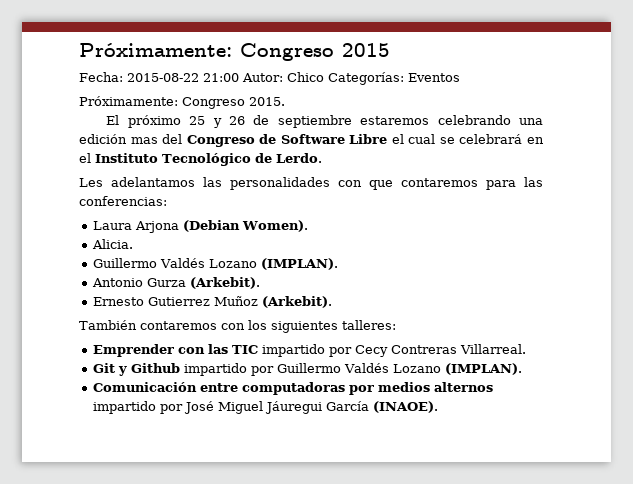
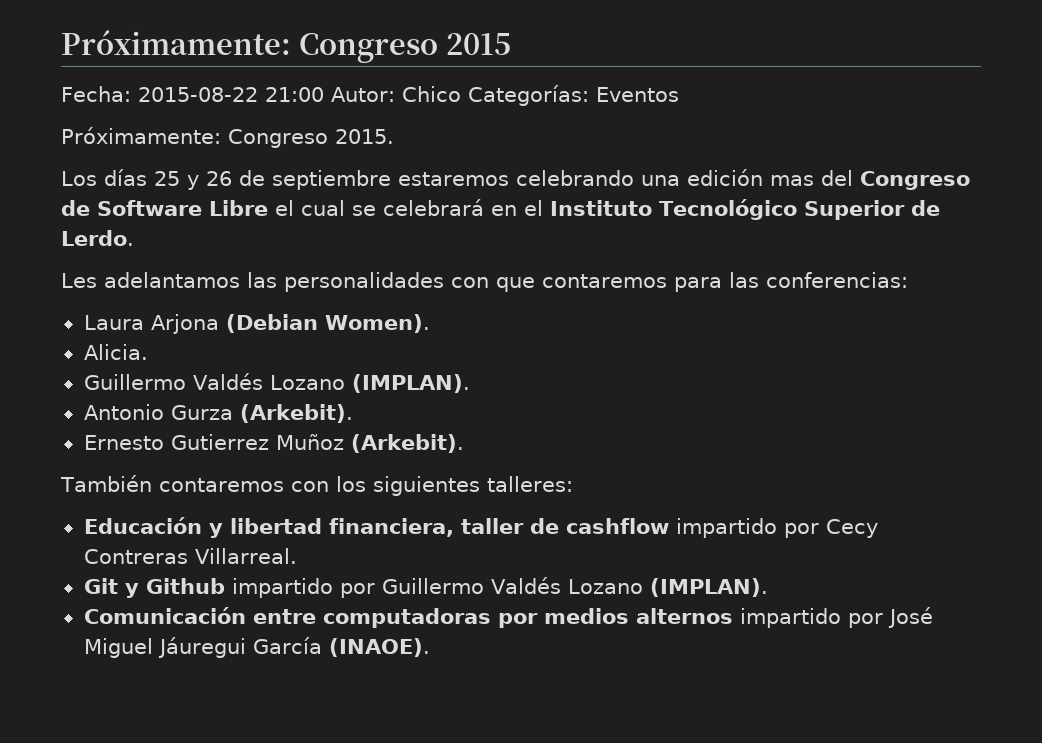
[106,115,181,128] El próximo -> [61,169,147,186] Los días
(251, 159) none -> [803,200,905,220] Superior
[93,344,259,357] Emprender con las TIC -> [83,517,669,538] Educación y libertad financiera, taller de cashflow

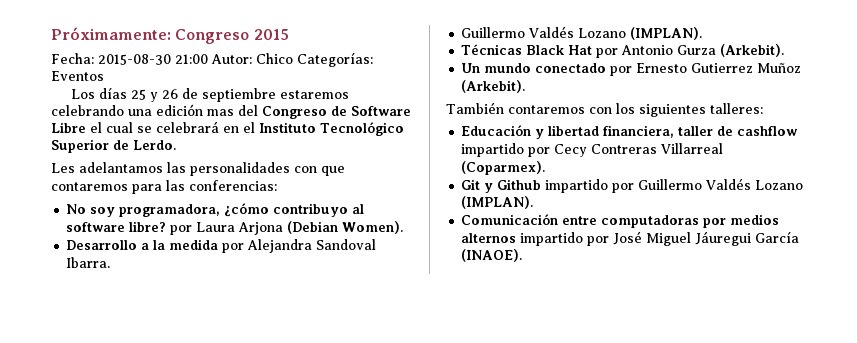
[137,87,258,102] 2015-08-22 -> [98,54,171,65] 2015-08-30
[61,127,394,148] // Próximamente: Congreso 2015. -> (104, 76) none
[83,314,430,334] [83,344,148,360] [83,373,470,393] Laura Arjona (Debian Women). // Alicia. // Guillermo Valdés Lozano (IMPLAN). // -> [66,203,365,217] [66,221,404,235] [66,239,377,253] [66,257,111,268] [461,26,703,40] [461,44,619,58] No soy programadora, ¿cómo contribuyo al software libre? por Laura Arjona (Debian Women). // Desarrollo a la medida por Alejandra Sandoval Ibarra. // Guillermo Valdés Lozano (IMPLAN). // Técnicas Black Hat por
(353, 413) none -> [461,63,633,76] Un mundo conectado por
[194,548,297,564] Villarreal. -> [661,143,724,154] [461,161,546,175] Villarreal (Coparmex).

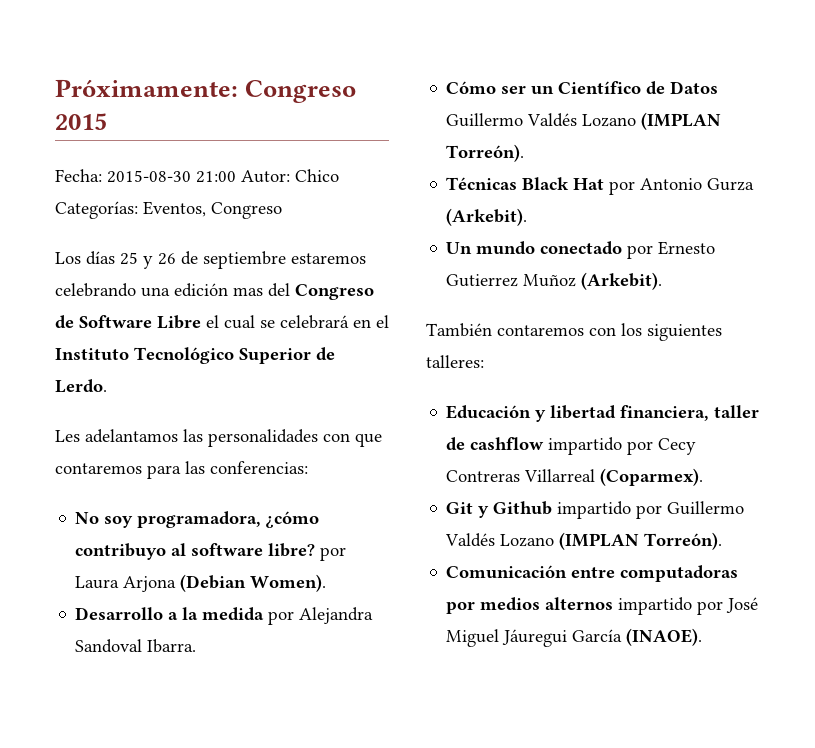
[51,71,104,81] Eventos -> [143,201,282,219] Eventos, Congreso
[461,26,703,40] Guillermo Valdés Lozano (IMPLAN). -> [446,81,719,95] [446,112,722,130] [446,144,525,162] Cómo ser un Científico de Datos Guillermo Valdés Lozano (IMPLAN Torreón).
[461,196,534,209] (IMPLAN). -> [559,532,723,550] (IMPLAN Torreón).

